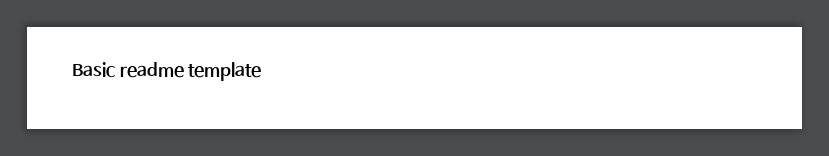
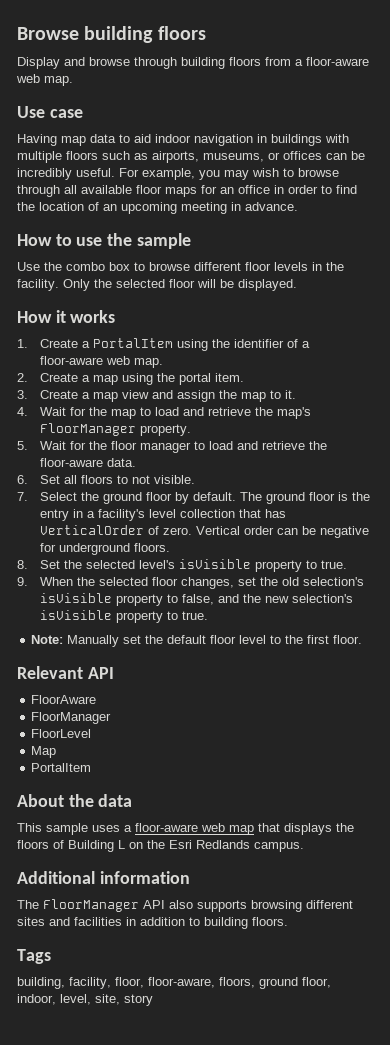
[72,62,262,81] Basic readme template -> [17,26,206,43] [17,57,369,69] [16,74,73,86] [17,106,83,118] [17,134,349,146] [17,151,365,163] [17,168,339,180] [17,185,357,197] [17,202,298,214] [17,233,191,249] [17,262,344,271] [17,279,297,291] [17,310,116,323] [17,338,310,351] [39,356,163,368] [17,373,244,385] [17,390,296,402] [17,407,311,419] [39,423,191,436] [17,441,327,453] [39,458,136,467] [17,475,195,484] [17,492,370,504] [39,509,286,521] [39,525,369,538] [39,543,170,555] [17,559,347,572] [17,577,364,589] [39,593,353,606] [39,610,208,623] [31,635,363,647] [17,666,114,679] [31,695,97,704] [31,712,112,724] [31,729,92,738] [31,746,57,758] [31,763,92,772] [17,794,133,807] [17,823,354,835] [17,840,304,852] [17,871,190,884] [17,899,353,912] [17,917,288,929] [17,949,51,964] [17,977,331,989] [17,994,153,1006] Browse building floors // Display and browse through building floors from a floor-aware web map. // Use case // Having map data to aid indoor navigation in buildings with multiple floors such as airports, museums, or offices can be incredibly useful. For example, you may wish to browse through all available floor maps for an office in order to find the location of an upcoming meeting in advance. // How to use the sample // Use the combo box to browse different floor levels in the facility. Only the selected floor will be displayed. // How it works // 1. Create a PortalItem using the identifier of a floor-aware web map. // 2. Create a map using the portal item. // 3. Create a map view and assign the map to it. // 4. Wait for the map to load and retrieve the map's FloorManager property. // 5. Wait for the floor manager to load and retrieve the floor-aware data. // 6. Set all floors to not visible. // 7. Select the ground floor by default. The ground floor is the entry in a facility's level collection that has VerticalOrder of zero. Vertical order can be negative for underground floors. // 8. Set the selected level's isVisible property to true. // 9. When the selected floor changes, set the old selection's isVisible property to false, and the new selection's isVisible property to true. // Note: Manually set the default floor level to the first floor. // Relevant API // FloorAware // FloorManager // FloorLevel // Map // PortalItem // About the data // This sample uses a floor-aware web map that displays the floors of Building L on the Esri Redlands campus. // Additional information // The FloorManager API also supports browsing different sites and facilities in addition to building floors. // Tags // building, facility, floor, floor-aware, floors, ground floor, indoor, level, site, story

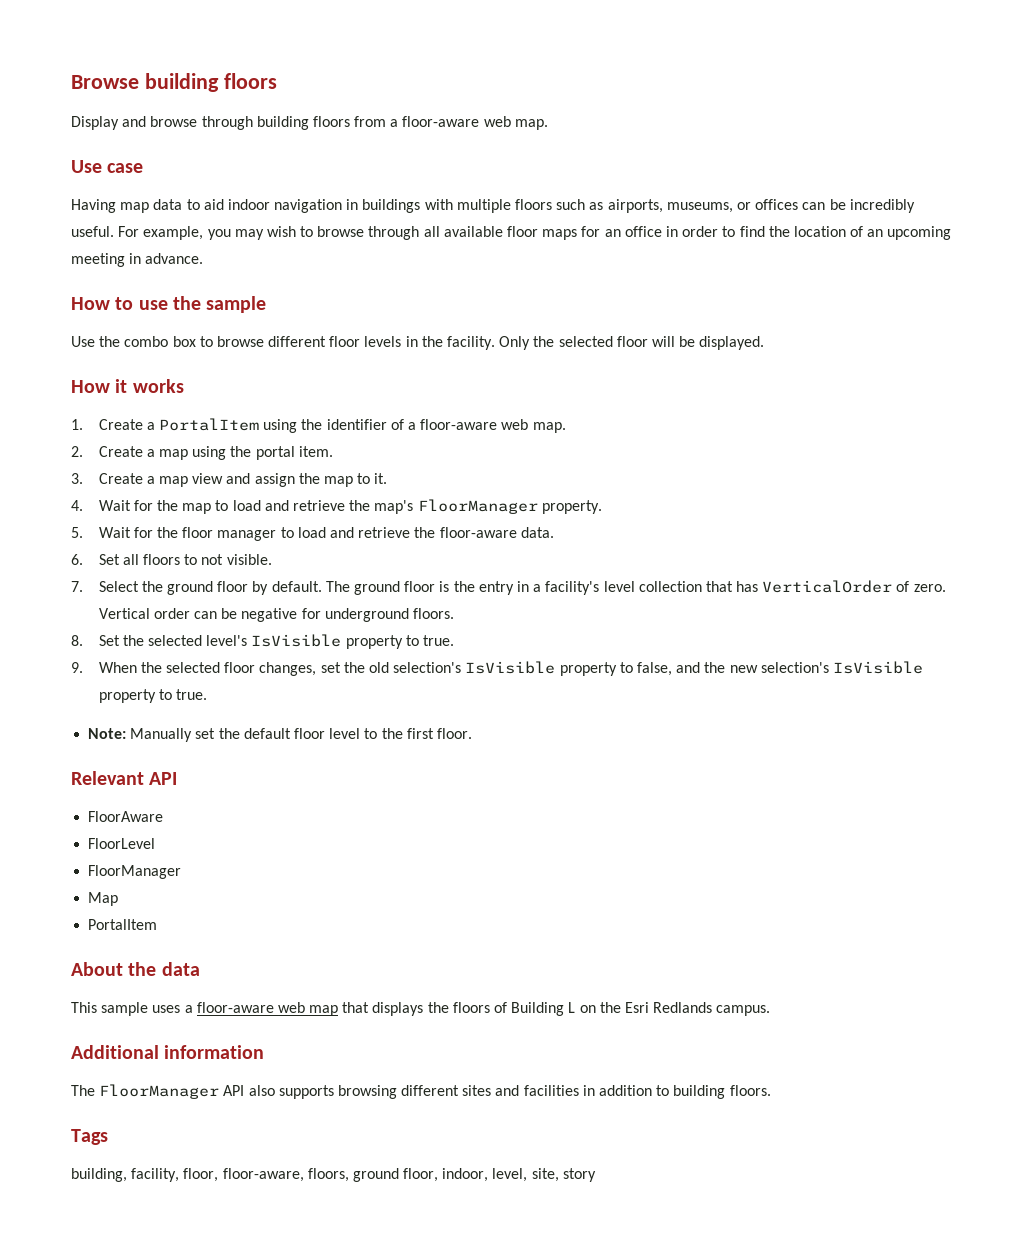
[178,559,251,569] isVisible -> [251,634,342,647] IsVisible
[39,593,112,603] isVisible -> [465,661,556,674] IsVisible
[39,610,112,620] isVisible -> [832,661,923,674] IsVisible
[31,712,112,724] [31,729,92,738] // FloorManager // FloorLevel -> [88,838,156,849] [88,865,182,879] // FloorLevel // FloorManager

